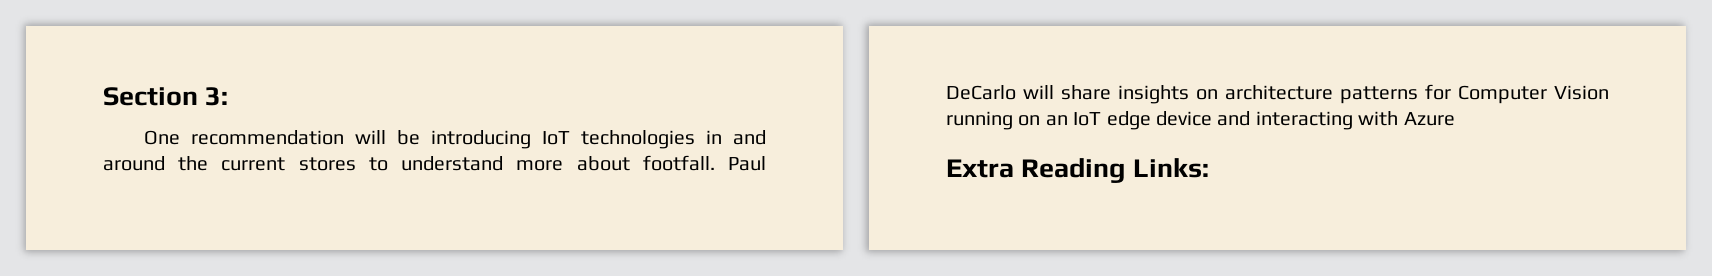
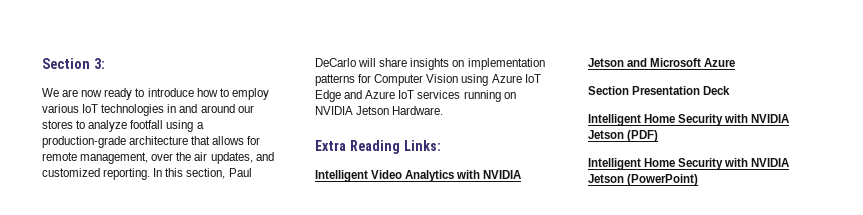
[144,130,532,149] One recommendation will be introducing -> [42,88,269,100] [42,104,79,113] We are now ready to introduce how to employ various
[178,155,715,171] the current stores to understand more about footfall. -> [237,105,254,113] [42,120,204,132] [42,136,261,148] [42,152,274,164] [42,168,226,180] our stores to analyze footfall using a production-grade architecture that allows for remote management, over the air updates, and customized reporting. In this section,
[1225,85,1333,100] architecture -> [467,58,545,70] implementation
[946,111,1455,130] [946,158,1209,183] running on an IoT edge device and interacting with Azure // Extra Reading Links: -> [461,74,541,86] [315,90,516,102] [315,106,444,115] [315,140,441,154] [315,170,522,182] [588,58,736,67] [588,86,731,95] [588,114,790,126] [588,130,659,142] [588,158,790,170] [588,174,699,186] using Azure IoT Edge and Azure IoT services running on NVIDIA Jetson Hardware. // Extra Reading Links: // Intelligent Video Analytics with NVIDIA Jetson and Microsoft Azure // Section Presentation Deck // Intelligent Home Security with NVIDIA Jetson (PDF) // Intelligent Home Security with NVIDIA Jetson (PowerPoint)

